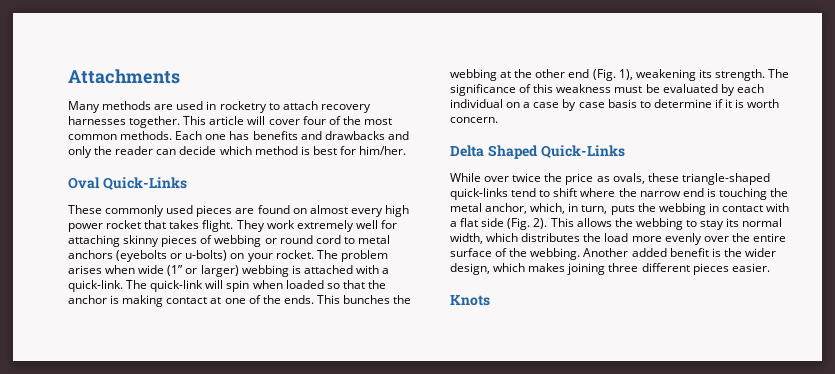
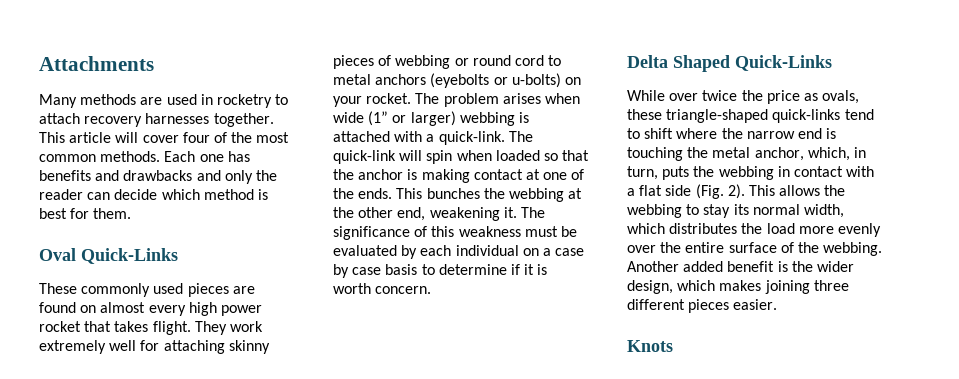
[359,146,407,155] him/her. -> [93,208,132,219] them.
[568,69,765,81] end (Fig. 1), weakening its strength. -> [397,207,517,221] end, weakening it.

